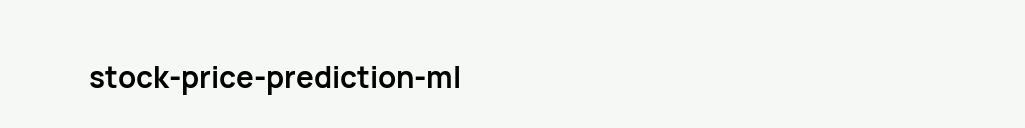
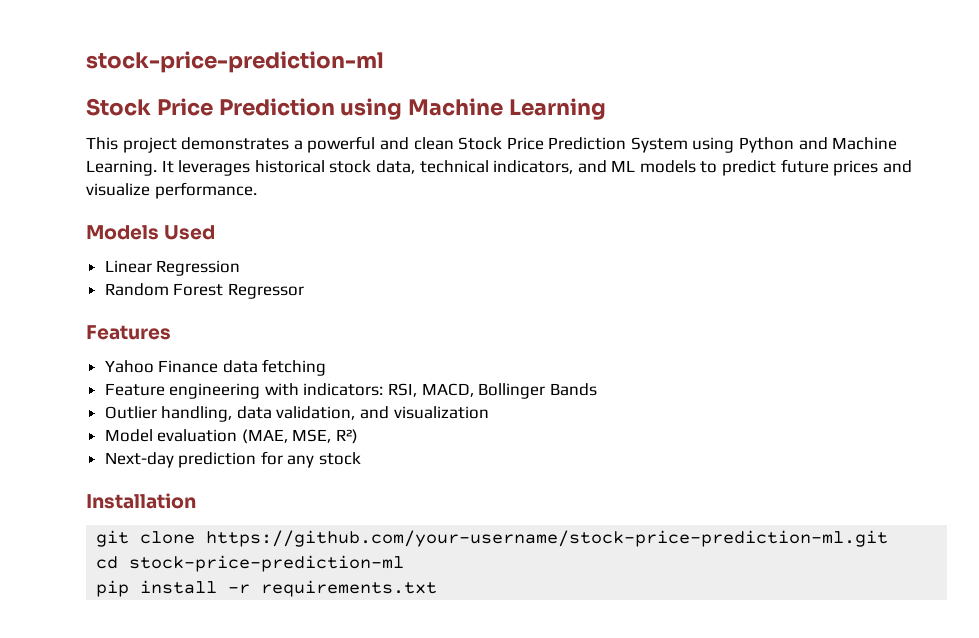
[89,66,461,95] stock-price-prediction-ml -> [86,51,384,73] [86,98,607,120] [86,136,898,153] [86,159,912,176] [86,182,257,199] [86,225,216,240] [104,260,241,276] [104,283,304,299] [86,325,171,340] [104,359,327,376] [104,383,597,399] [104,406,489,422] [104,429,359,444] [104,451,362,468] [86,493,196,509] [96,530,889,547] [96,555,405,572] [96,580,438,597] stock-price-prediction-ml // Stock Price Prediction using Machine Learning // This project demonstrates a powerful and clean Stock Price Prediction System using Python and Machine Learning. It leverages historical stock data, technical indicators, and ML models to predict future prices and visualize performance. // Models Used // Linear Regression // Random Forest Regressor // Features // Yahoo Finance data fetching // Feature engineering with indicators: RSI, MACD, Bollinger Bands // Outlier handling, data validation, and visualization // Model evaluation (MAE, MSE, R²) // Next-day prediction for any stock // Installation // git clone https://github.com/your-username/stock-price-prediction-ml.git // cd stock-price-prediction-ml // pip install -r requirements.txt

